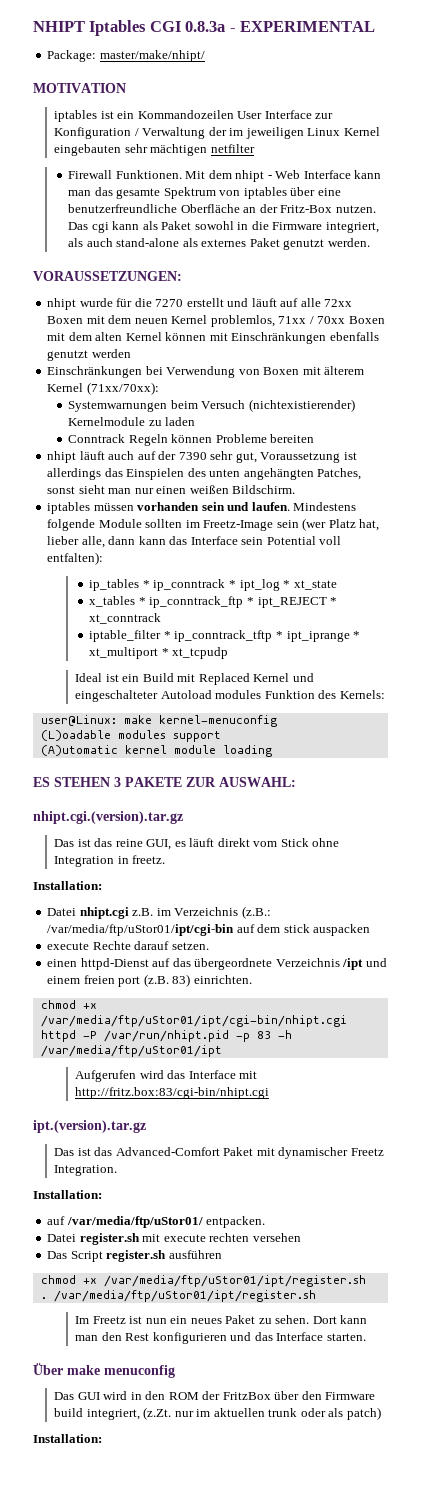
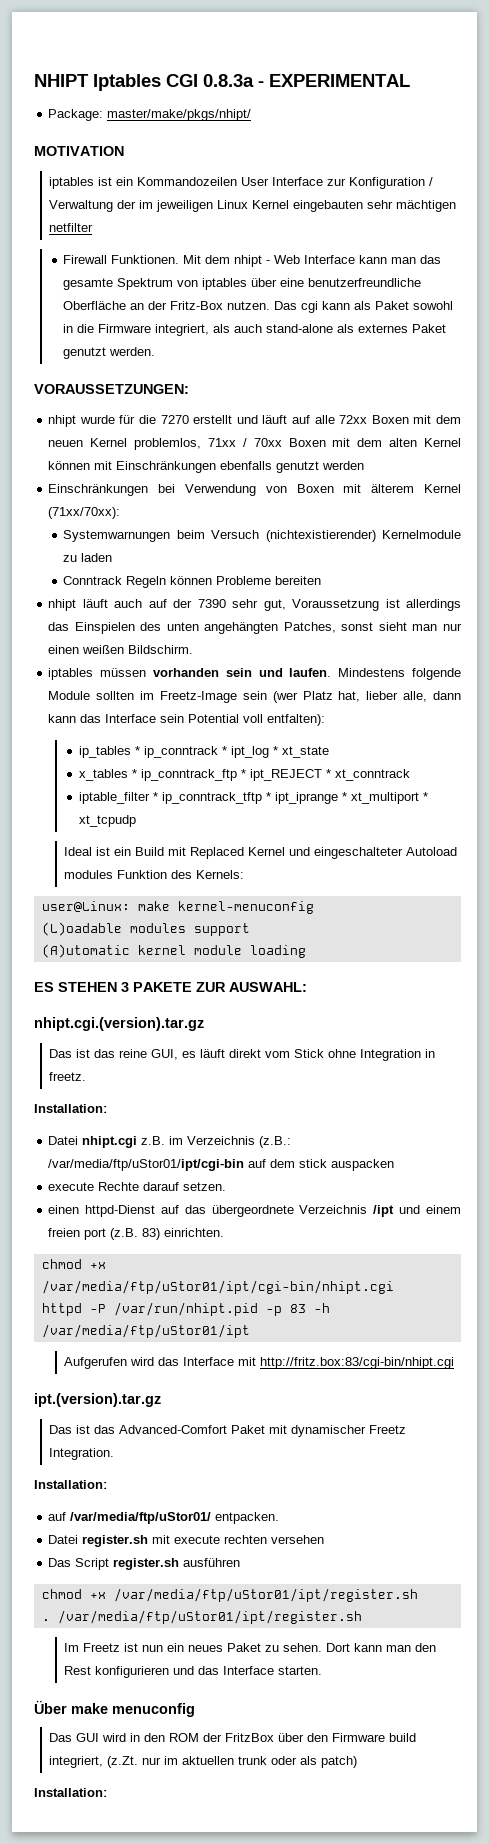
[99,50,205,62] master/make/nhipt/ -> [107,109,252,121] master/make/pkgs/nhipt/

